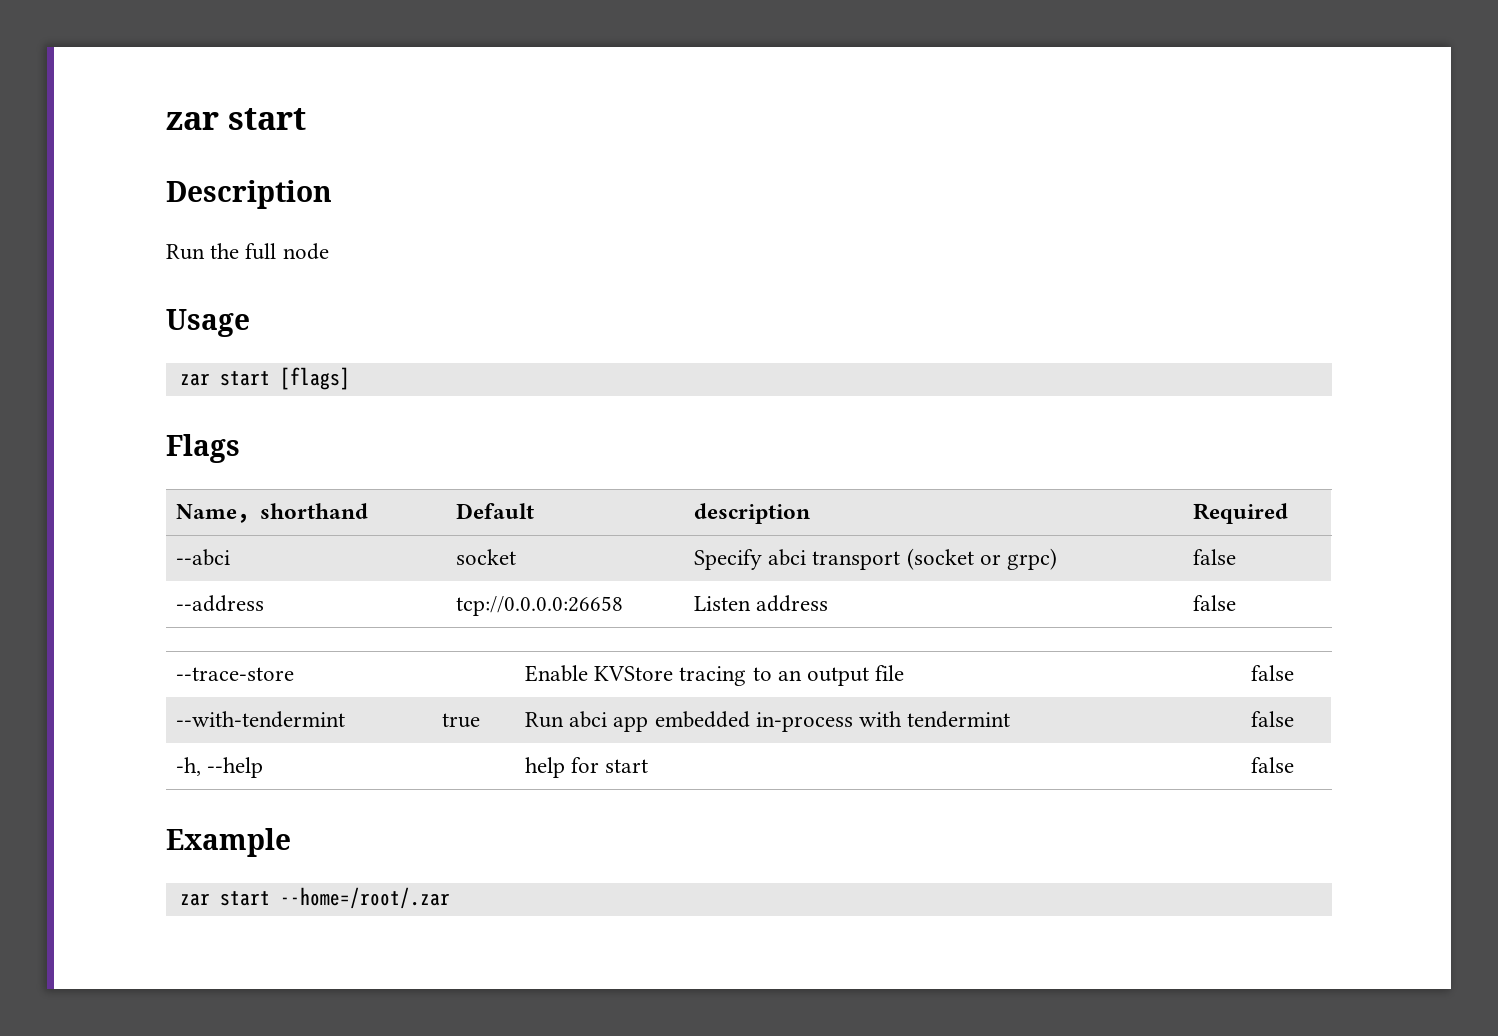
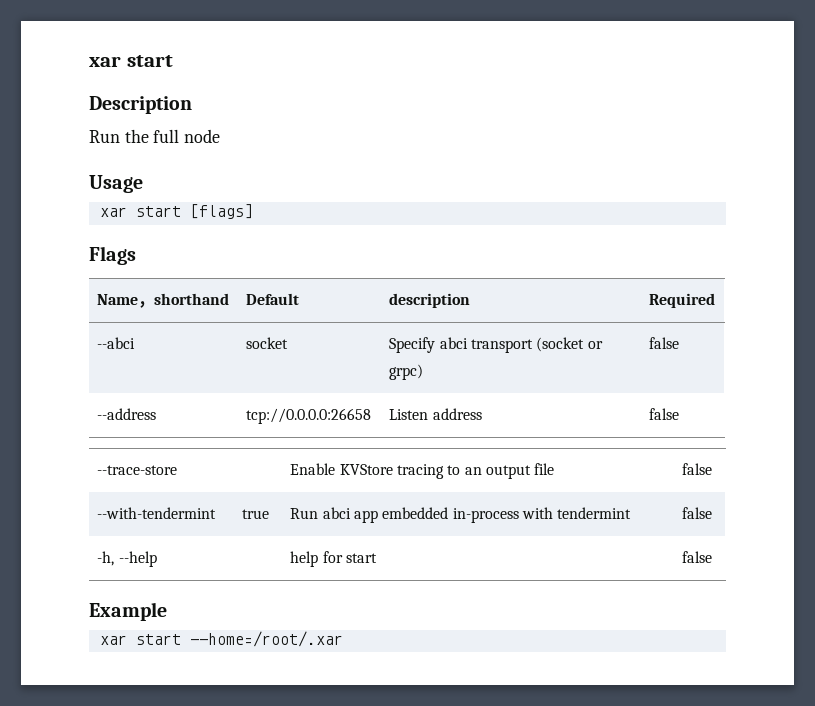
[166,112,219,130] zar -> [89,56,121,67] xar
[179,373,210,386] zar -> [99,207,127,217] xar
[179,887,450,909] zar start --home=/root/.zar -> [99,631,343,647] xar start --home=/root/.xar

